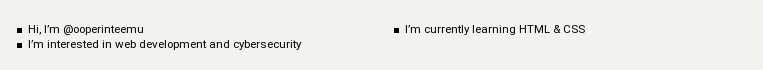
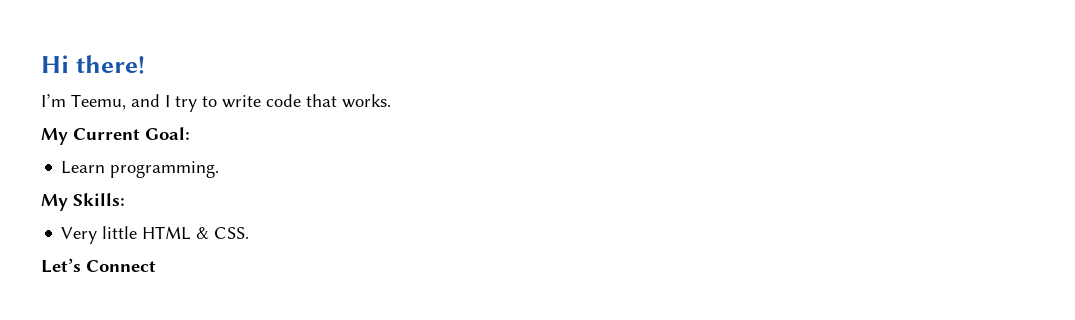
[27,25,144,35] [27,40,303,50] [404,25,586,35] Hi, I’m @ooperinteemu // I’m interested in web development and cybersecurity // I’m currently learning HTML & CSS -> [41,55,146,74] [41,94,391,112] [41,127,190,145] [61,161,220,178] [41,193,125,211] [61,226,250,244] [41,258,156,273] Hi there! // I’m Teemu, and I try to write code that works. // My Current Goal: // Learn programming. // My Skills: // Very little HTML & CSS. // Let’s Connect

